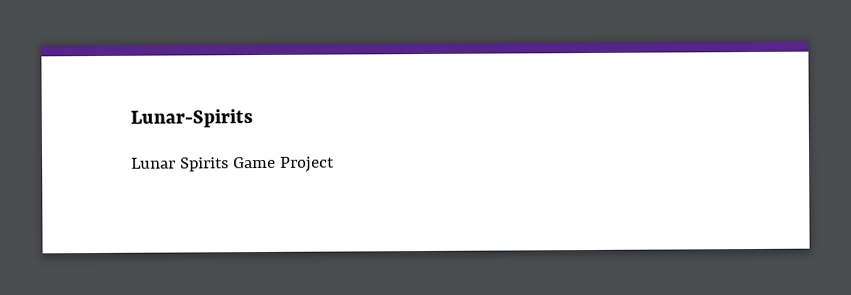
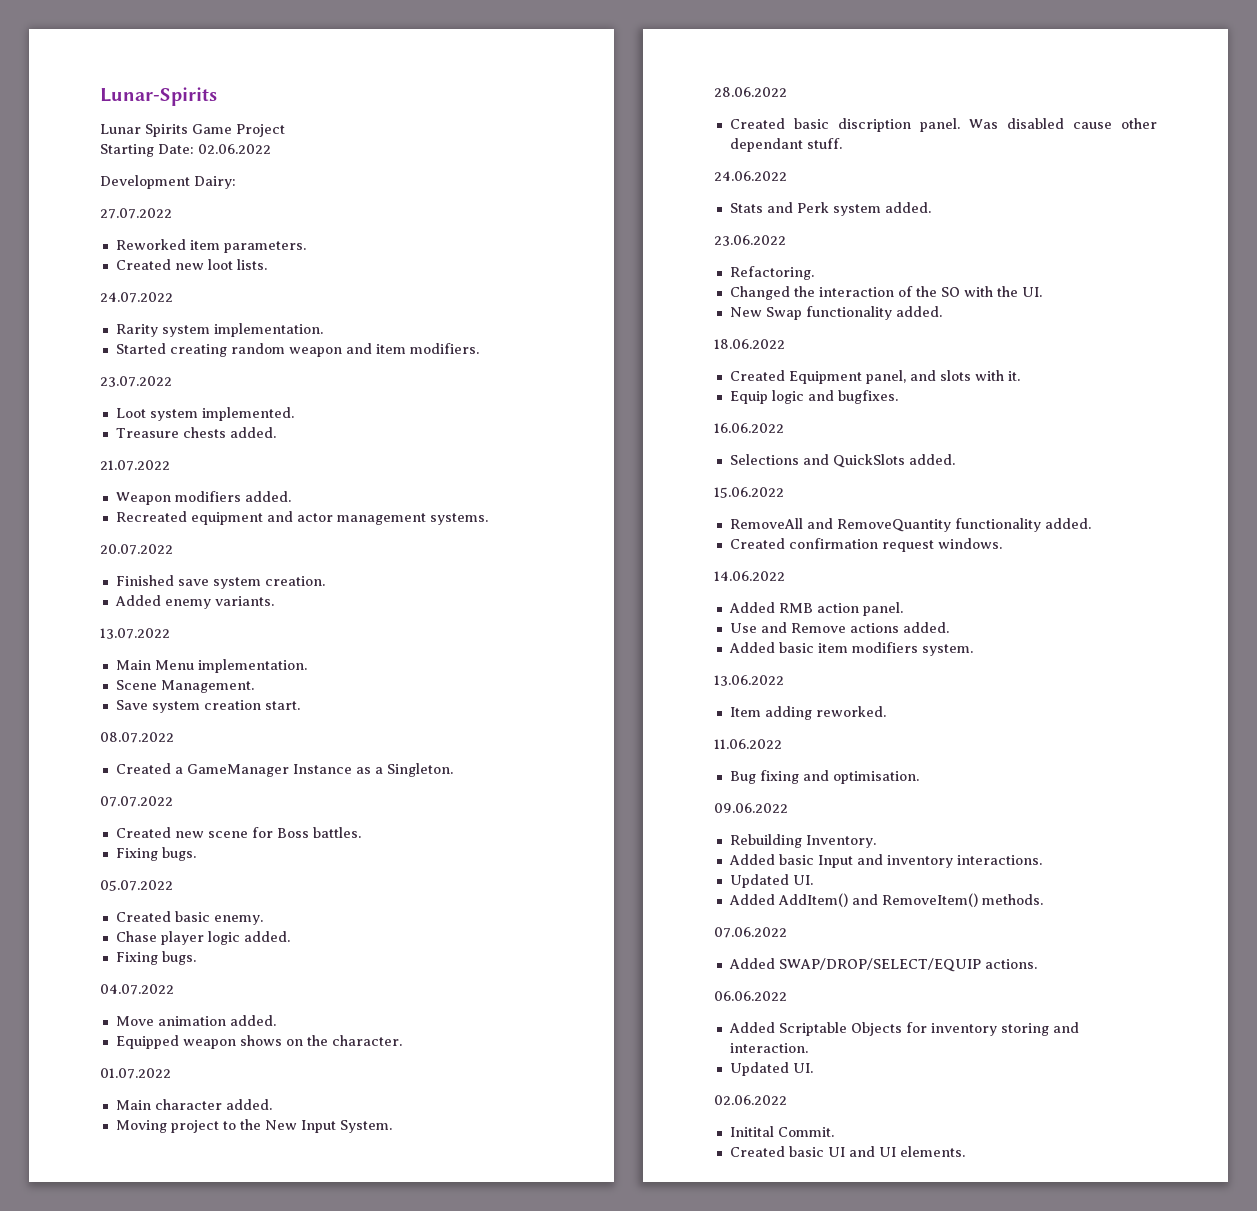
(335, 164) none -> [100,144,271,157] [100,175,236,189] [100,208,172,219] [115,239,306,253] [115,259,267,270] [100,292,173,303] [115,323,323,337] [115,343,479,357] [100,376,172,387] [115,407,294,421] [115,427,276,438] [100,460,170,471] [115,491,291,505] [115,511,488,525] [100,544,173,555] [115,575,325,589] [114,595,274,609] [100,628,170,639] [115,659,307,673] [115,680,254,693] [115,700,300,713] [100,732,174,743] [115,763,453,777] [100,796,173,807] [115,827,361,838] [115,847,196,861] [100,880,173,891] [115,911,263,925] [115,931,290,945] [115,951,196,965] [100,984,174,995] [115,1015,276,1026] [115,1035,402,1049] [100,1068,171,1079] [115,1099,272,1110] [115,1119,392,1133] [714,87,787,97] [729,118,1157,132] [729,138,842,152] [714,171,787,181] [729,202,931,216] [714,235,786,246] [729,266,814,280] [729,286,1042,300] [729,306,942,320] [714,339,785,349] [729,370,1020,384] [729,390,898,404] [714,423,784,433] [729,454,955,468] [714,487,784,498] [729,518,1091,532] [729,538,1002,552] [714,571,785,581] [728,602,903,616] [729,622,949,633] [728,642,973,656] [714,675,784,686] [729,706,886,720] [714,739,782,749] [729,770,919,784] [714,803,788,813] [729,834,876,848] [728,854,1042,868] [729,874,813,888] [728,893,1043,907] [714,927,787,938] [728,958,1037,972] [714,991,787,1001] [728,1022,1079,1036] [729,1043,808,1053] [729,1062,813,1076] [714,1095,787,1105] [729,1126,834,1137] [729,1146,965,1157] // Starting Date: 02.06.2022 // Development Dairy: // 27.07.2022 // Reworked item parameters. // Created new loot lists. // 24.07.2022 // Rarity system implementation. // Started creating random weapon and item modifiers. // 23.07.2022 // Loot system implemented. // Treasure chests added. // 21.07.2022 // Weapon modifiers added. // Recreated equipment and actor management systems. // 20.07.2022 // Finished save system creation. // Added enemy variants. // 13.07.2022 // Main Menu implementation. // Scene Management. // Save system creation start. // 08.07.2022 // Created a GameManager Instance as a Singleton. // 07.07.2022 // Created new scene for Boss battles. // Fixing bugs. // 05.07.2022 // Created basic enemy. // Chase player logic added. // Fixing bugs. // 04.07.2022 // Move animation added. // Equipped weapon shows on the character. // 01.07.2022 // Main character added. // Moving project to the New Input System. // 28.06.2022 // Created basic discription panel. Was disabled cause other dependant stuff. // 24.06.2022 // Stats and Perk system added. // 23.06.2022 // Refactoring. // Changed the interaction of the SO with the UI. // New Swap functionality added. // 18.06.2022 // Created Equipment panel, and slots with it. // Equip logic and bugfixes. // 16.06.2022 // Selections and QuickSlots added. // 15.06.2022 // RemoveAll and RemoveQuantity functionality added. // Created confirmation request windows. // 14.06.2022 // Added RMB action panel. // Use and Remove actions added. // Added basic item modifiers system. // 13.06.2022 // Item adding reworked. // 11.06.2022 // Bug fixing and optimisation. // 09.06.2022 // Rebuilding Inventory. // Added basic Input and inventory interactions. // Updated UI. // Added AddItem() and RemoveItem() methods. // 07.06.2022 // Added SWAP/DROP/SELECT/EQUIP actions. // 06.06.2022 // Added Scriptable Objects for inventory storing and interaction. // Updated UI. // 02.06.2022 // Initital Commit. // Created basic UI and UI elements.

